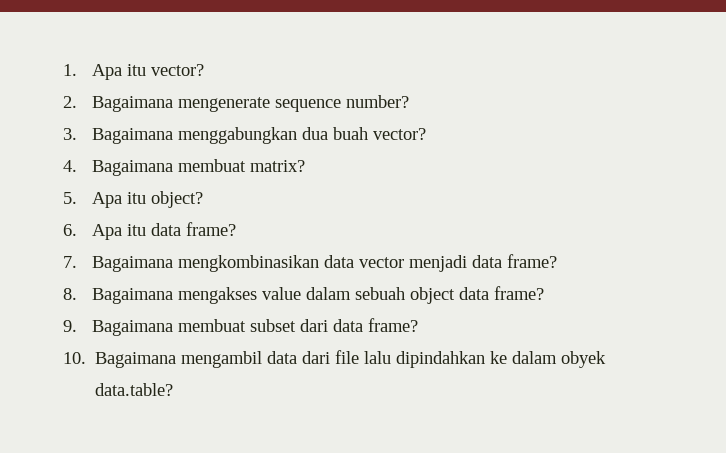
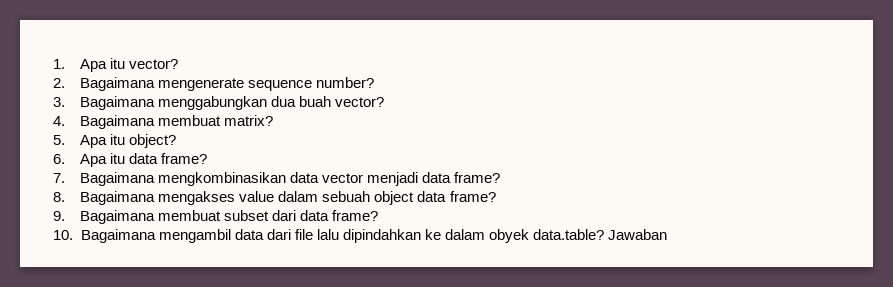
(174, 389) none -> [608,229,668,240] Jawaban

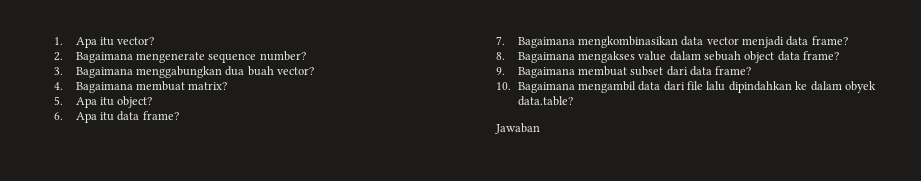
(605, 234) none -> (573, 101) //

